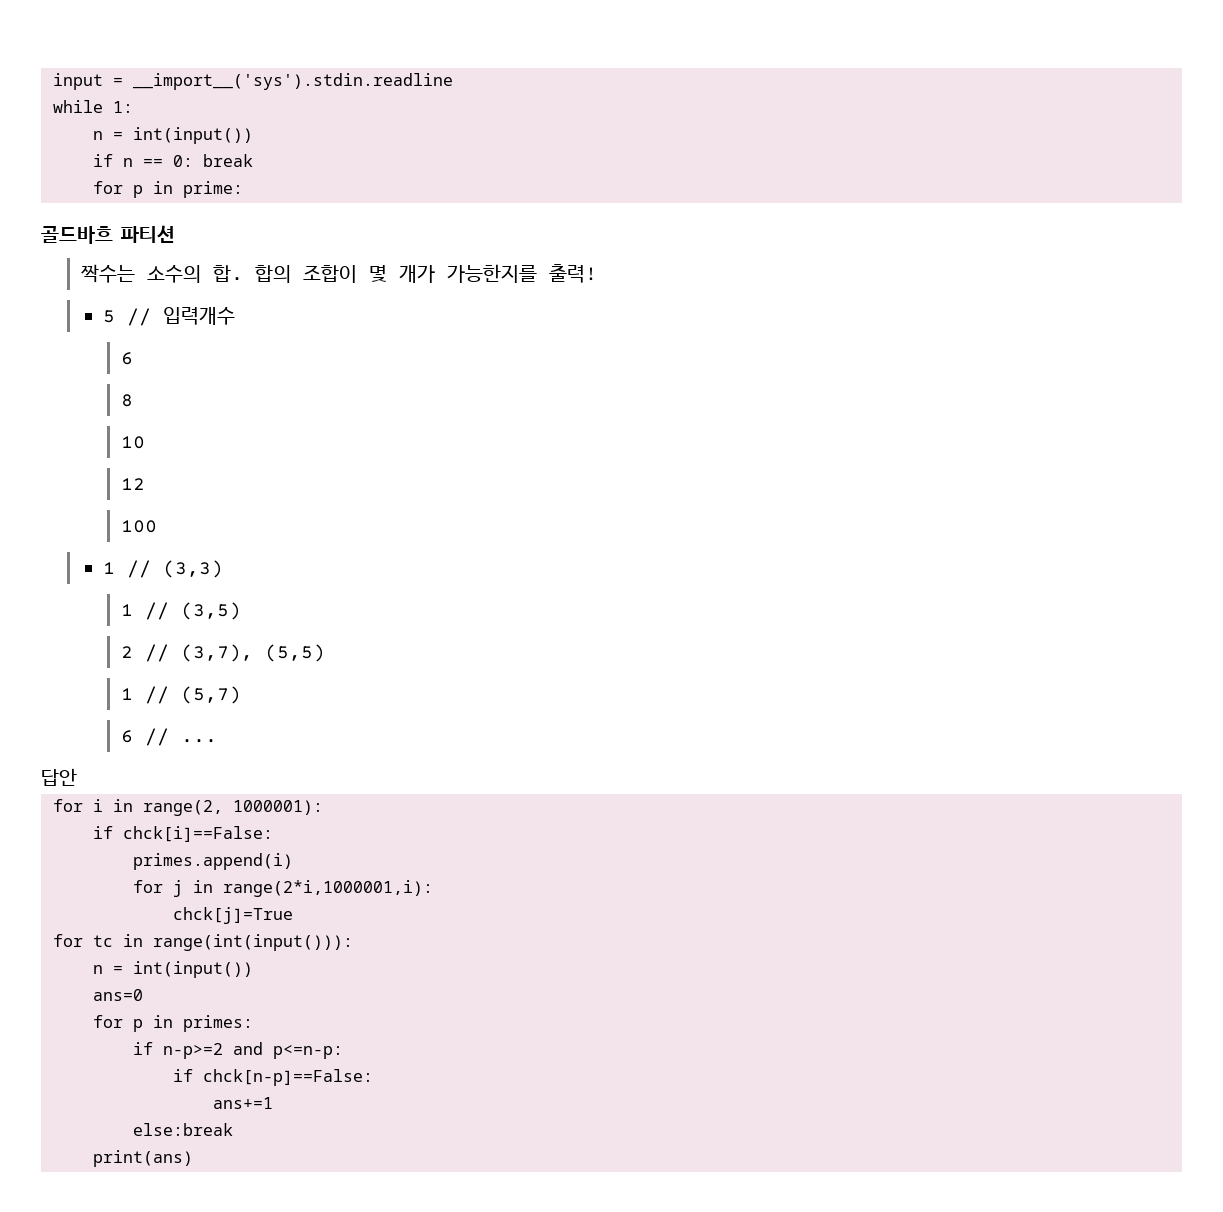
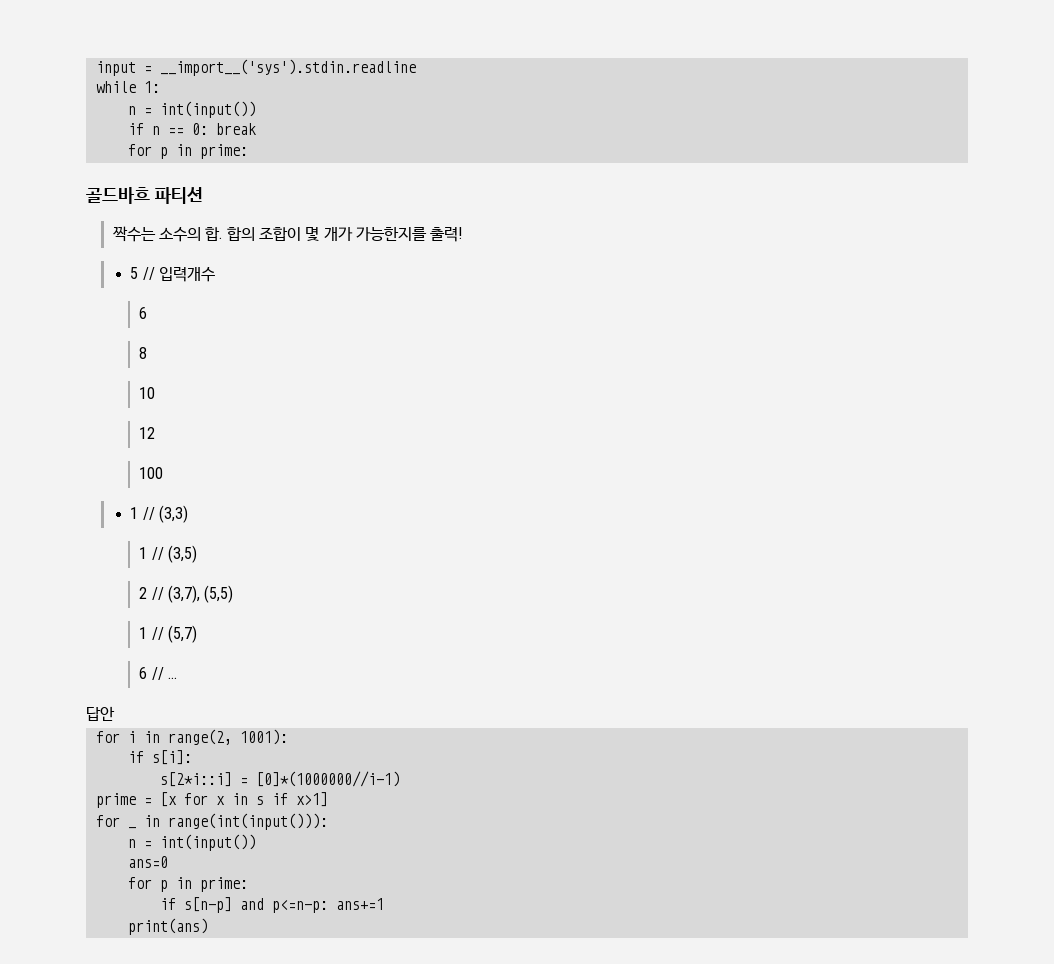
[233,800,323,815] [93,826,273,842] [133,853,293,870] [133,880,433,897] [173,907,293,924] [53,934,113,947] 1000001): // if chck[i]==False: // primes.append(i) // for j in range(2*i,1000001,i): // chck[j]=True // for tc -> [239,729,288,745] [127,750,192,765] [159,771,400,787] [95,792,328,808] [95,815,120,827] [127,827,136,829] 1001): // if s[i]: // s[2*i::i] = [0]*(1000000//i-1) // prime = [x for x in s if x>1] // for _
[183,1015,253,1032] [133,1042,223,1059] primes: // if n-p>=2 -> [199,877,248,892] [159,897,232,913] prime: // if s[n-p]
[173,1069,373,1086] // if chck[n-p]==False: // -> (328, 906) none
[133,1123,233,1136] // else:break -> (384, 904) none

